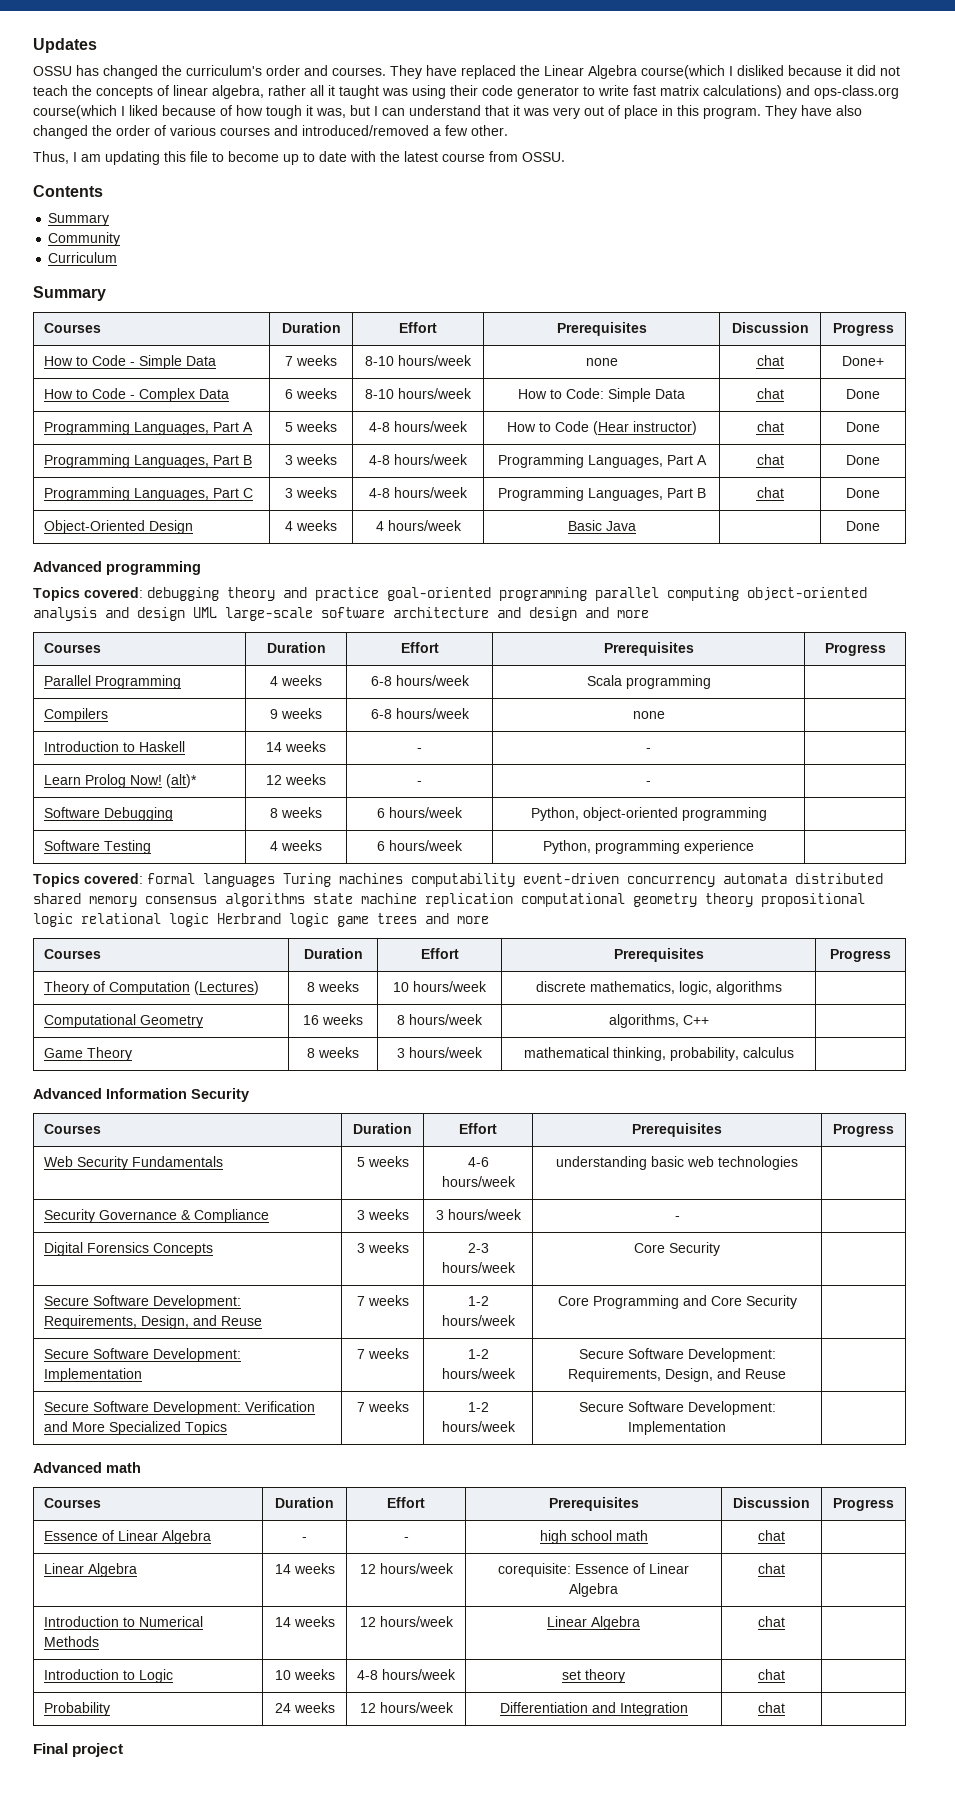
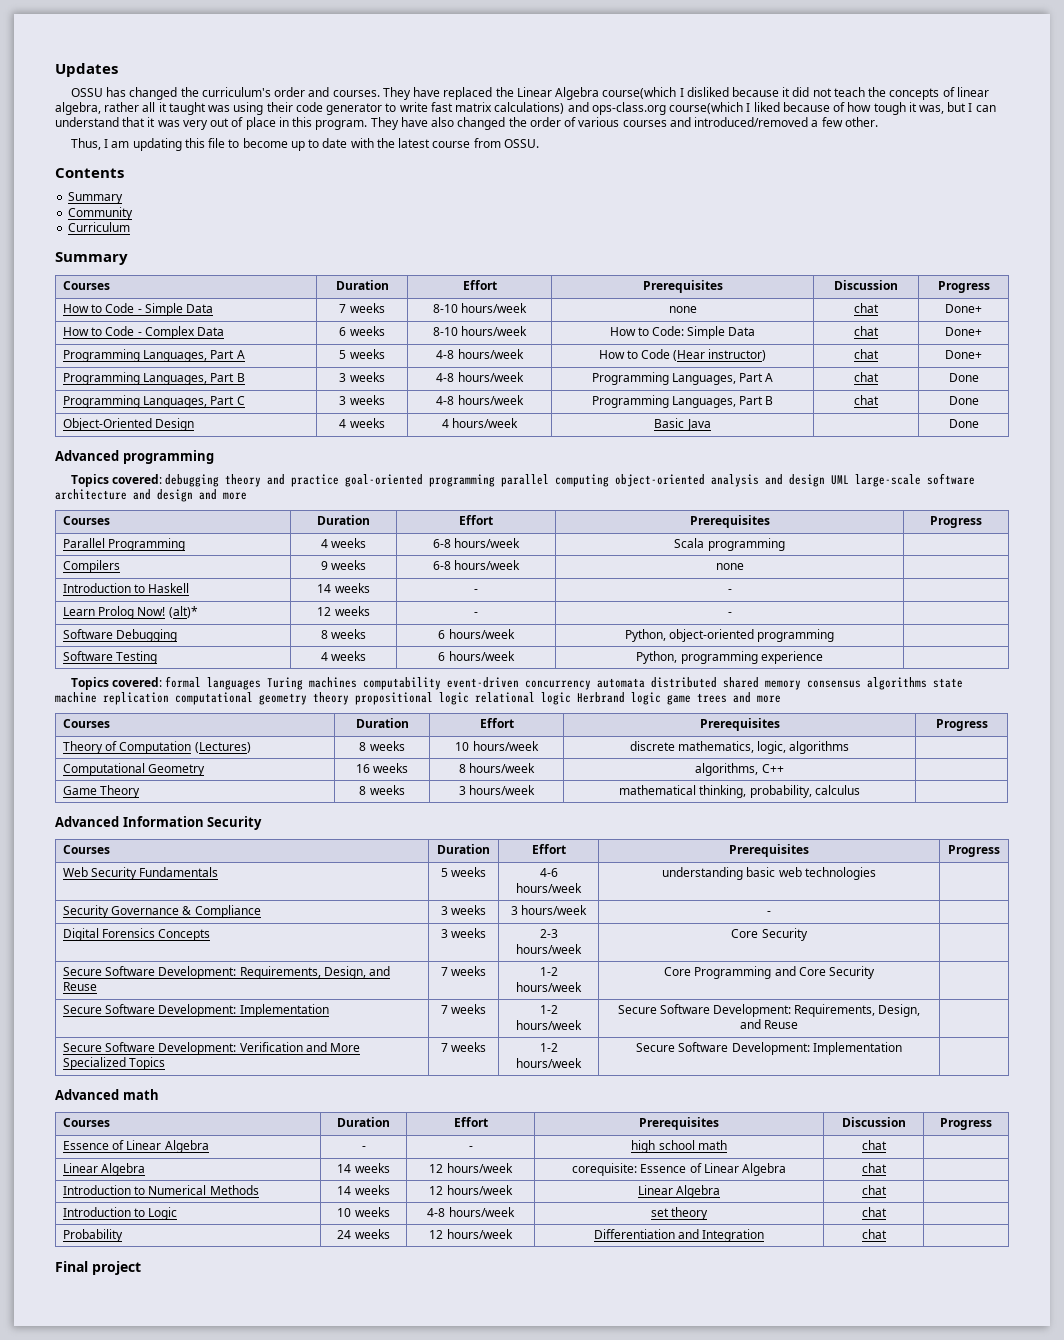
[846,389,880,399] Done -> [945,327,982,336] Done+
[846,422,880,432] Done -> [945,350,982,359] Done+

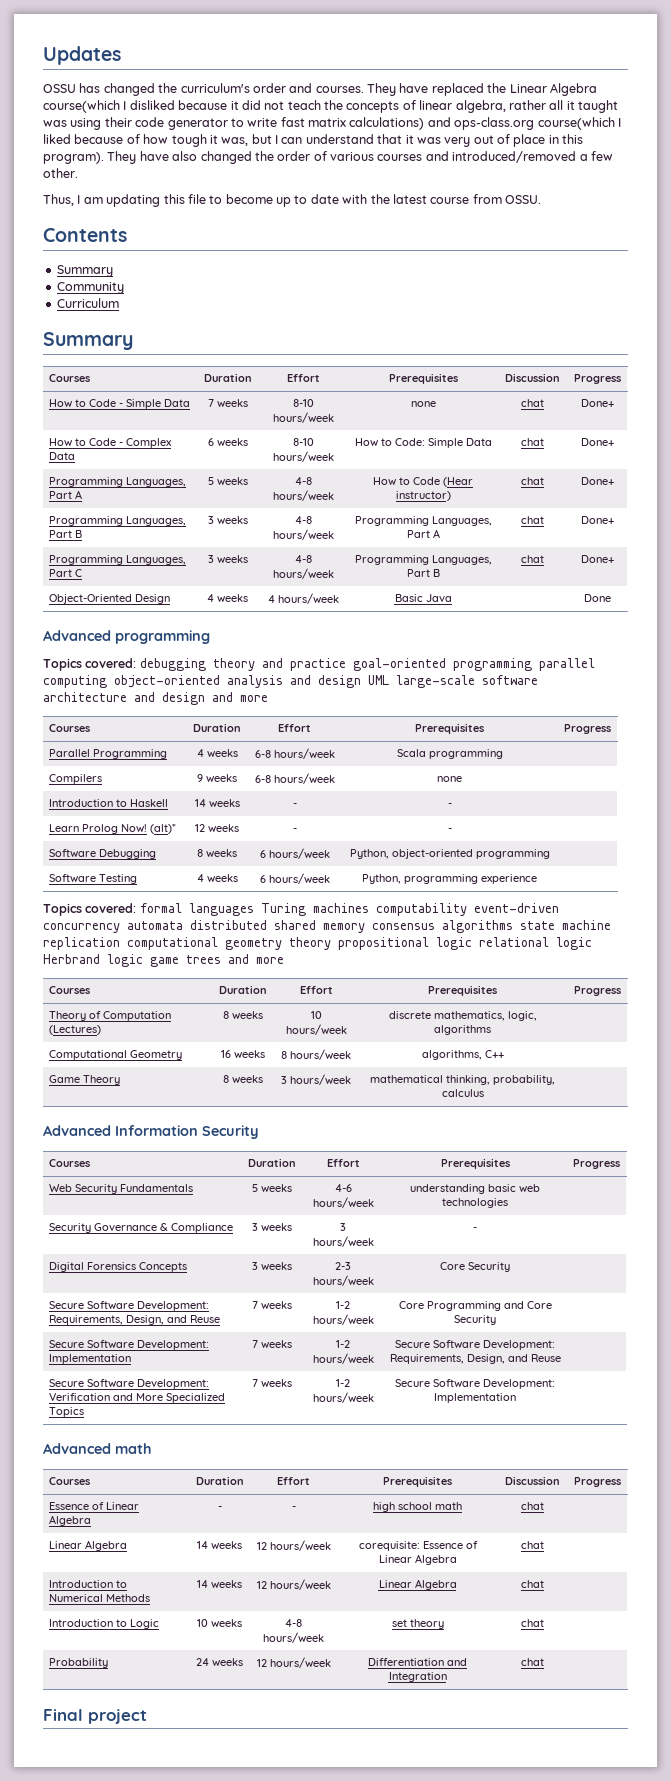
[315,120,368,130] program. -> [43,152,104,164] program).
[948,373,979,382] Done -> [580,516,614,524] Done+
[948,396,979,405] Done -> [580,555,614,563] Done+

